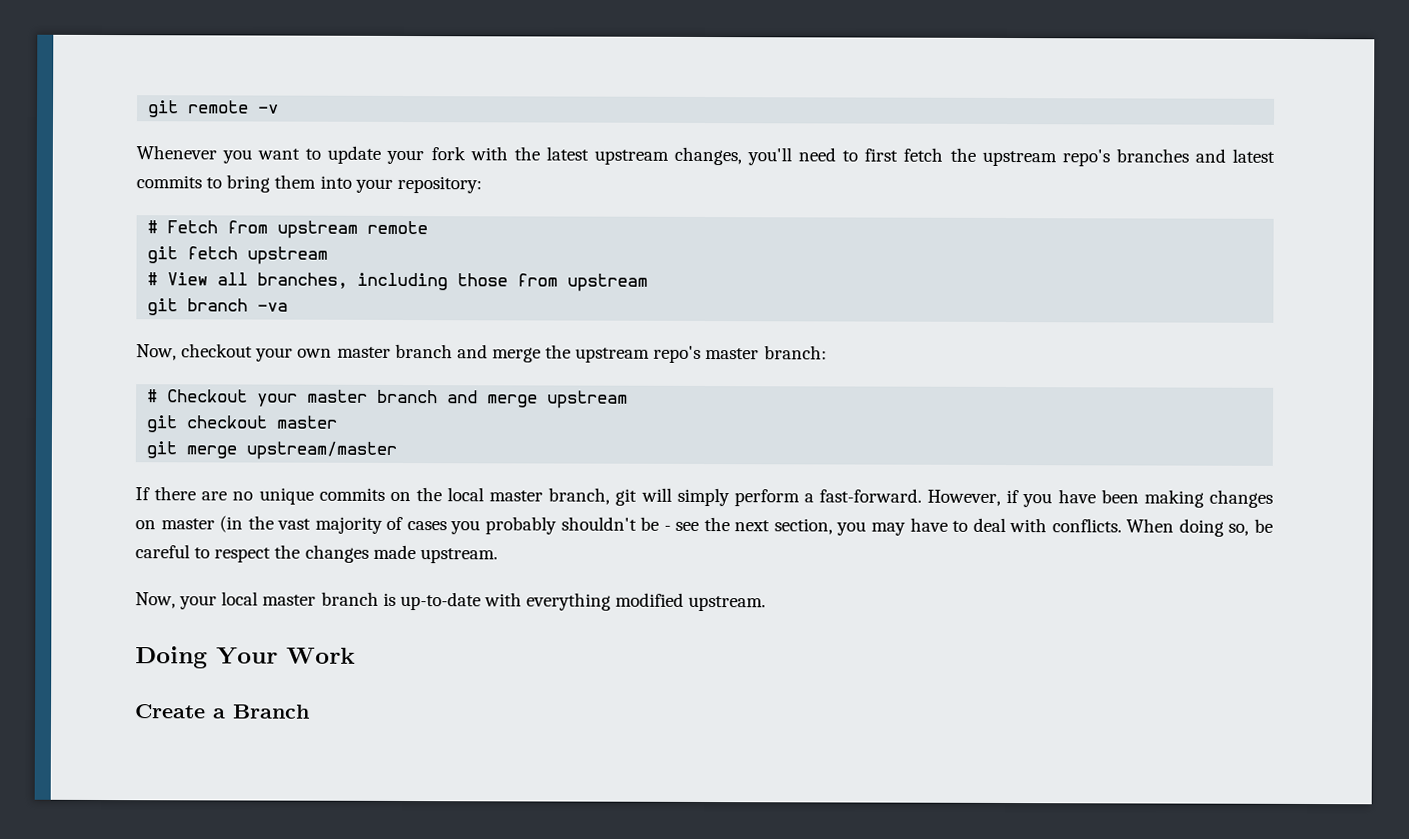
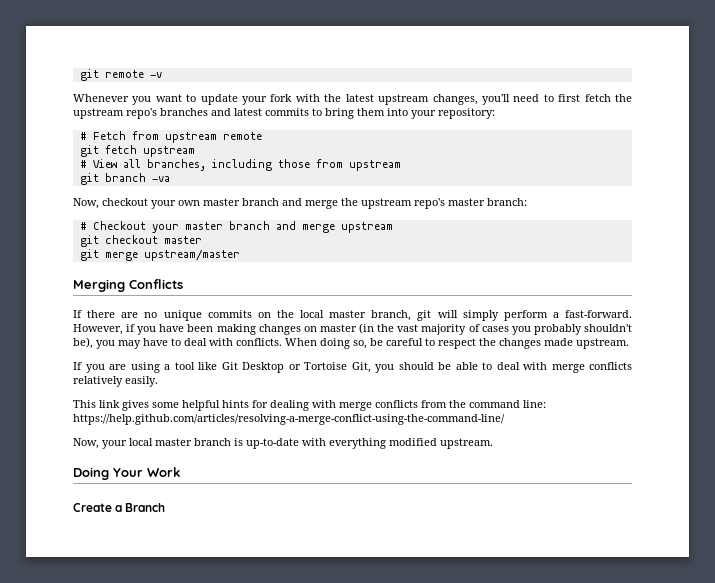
(398, 450) none -> [73,279,183,292] // Merging Conflicts
[640,516,833,535] be - see the next section, -> [73,337,93,349] be),
(498, 556) none -> [73,362,632,373] [73,376,158,387] [73,400,546,411] [73,414,505,425] // If you are using a tool like Git Desktop or Tortoise Git, you should be able to deal with merge conflicts relatively easily. // This link gives some helpful hints for dealing with merge conflicts from the command line: https://help.github.com/articles/resolving-a-merge-conflict-using-the-command-line/

